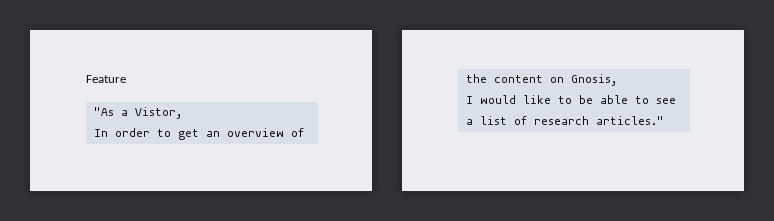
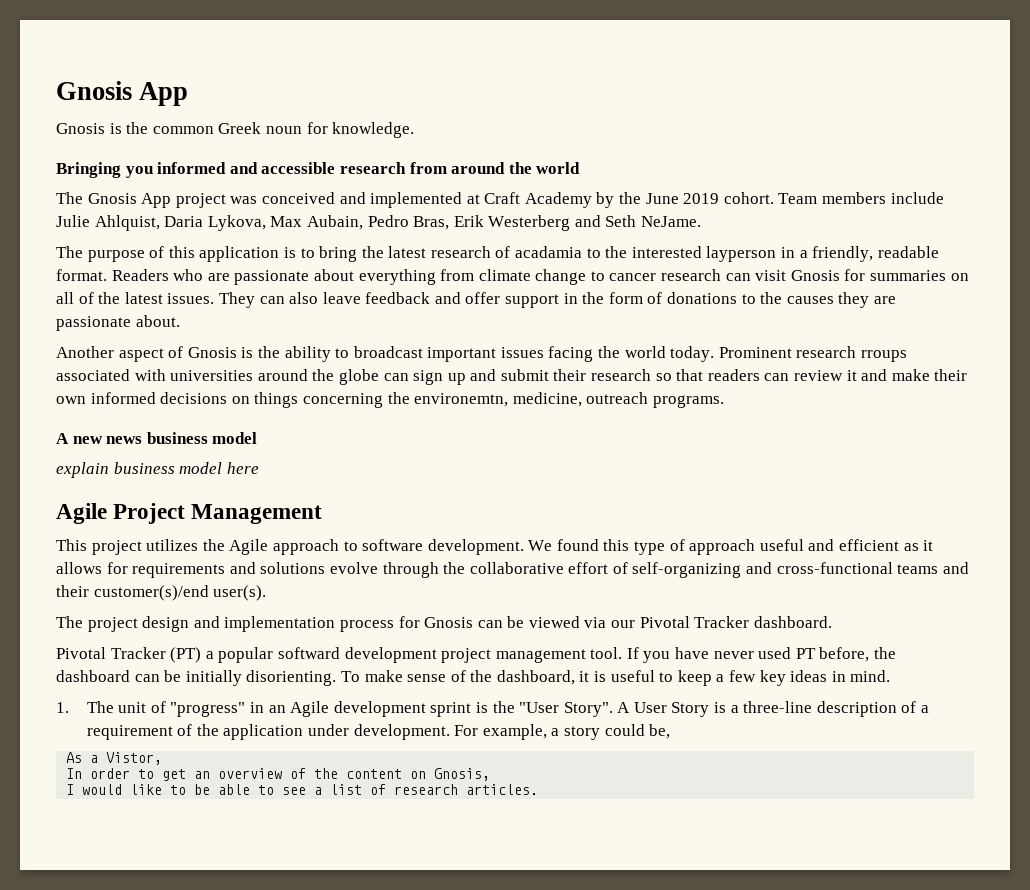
[86,75,126,83] [93,107,114,116] Feature // "As -> [56,81,189,106] [56,122,415,138] [56,162,581,178] [56,192,944,208] [56,215,702,231] [56,246,939,262] [56,269,969,285] [56,292,896,308] [56,315,180,331] [56,346,908,362] [56,369,968,385] [56,392,724,408] [56,432,258,444] [56,462,259,478] [56,503,323,524] [56,539,934,555] [56,562,969,578] [56,585,267,601] [56,616,832,632] [56,647,897,663] [56,670,891,686] [56,701,929,717] [86,724,671,740] [66,752,83,763] Gnosis App // Gnosis is the common Greek noun for knowledge. // Bringing you informed and accessible research from around the world // The Gnosis App project was conceived and implemented at Craft Academy by the June 2019 cohort. Team members include Julie Ahlquist, Daria Lykova, Max Aubain, Pedro Bras, Erik Westerberg and Seth NeJame. // The purpose of this application is to bring the latest research of acadamia to the interested layperson in a friendly, readable format. Readers who are passionate about everything from climate change to cancer research can visit Gnosis for summaries on all of the latest issues. They can also leave feedback and offer support in the form of donations to the causes they are passionate about. // Another aspect of Gnosis is the ability to broadcast important issues facing the world today. Prominent research rroups associated with universities around the globe can sign up and submit their research so that readers can review it and make their own informed decisions on things concerning the environemtn, medicine, outreach programs. // A new news business model // explain business model here // Agile Project Management // This project utilizes the Agile approach to software development. We found this type of approach useful and efficient as it allows for requirements and solutions evolve through the collaborative effort of self-organizing and cross-functional teams and their customer(s)/end user(s). // The project design and implementation process for Gnosis can be viewed via our Pivotal Tracker dashboard. // Pivotal Tracker (PT) a popular softward development project management tool. If you have never used PT before, the dashboard can be initially disorienting. To make sense of the dashboard, it is useful to keep a few key ideas in mind. // 1. The unit of "progress" in an Agile development sprint is the "User Story". A User Story is a three-line description of a requirement of the application under development. For example, a story could be, // As
[595,116,664,125] articles." -> [466,784,539,795] articles.

